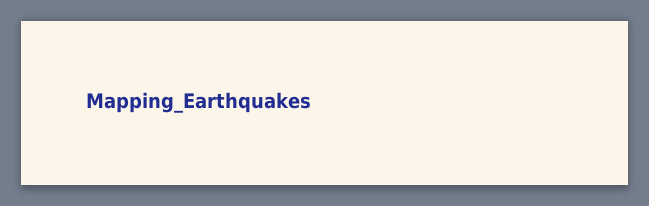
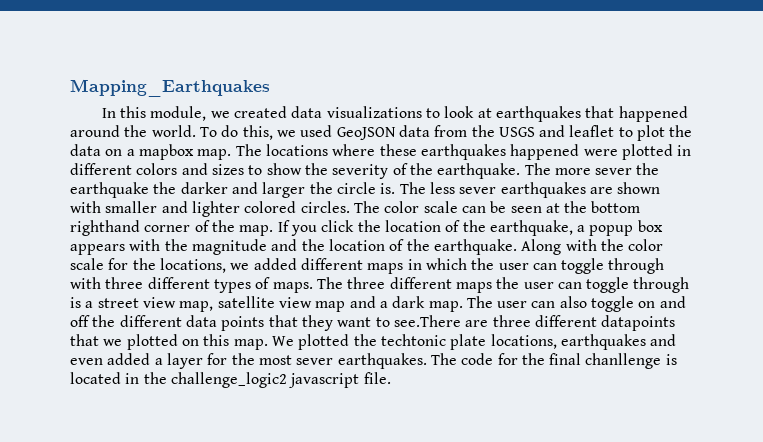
(311, 102) none -> [101,106,688,122] [70,125,693,141] [70,144,692,160] [70,163,660,179] [70,182,661,198] [70,201,641,217] [70,220,663,236] [70,239,664,255] [70,258,665,274] [70,277,690,293] [70,296,686,312] [70,315,676,331] [70,334,677,350] [70,353,677,369] [70,372,391,388] // In this module, we created data visualizations to look at earthquakes that happened around the world. To do this, we used GeoJSON data from the USGS and leaflet to plot the data on a mapbox map. The locations where these earthquakes happened were plotted in different colors and sizes to show the severity of the earthquake. The more sever the earthquake the darker and larger the circle is. The less sever earthquakes are shown with smaller and lighter colored circles. The color scale can be seen at the bottom righthand corner of the map. If you click the location of the earthquake, a popup box appears with the magnitude and the location of the earthquake. Along with the color scale for the locations, we added different maps in which the user can toggle through with three different types of maps. The three different maps the user can toggle through is a street view map, satellite view map and a dark map. The user can also toggle on and off the different data points that they want to see.There are three different datapoints that we plotted on this map. We plotted the techtonic plate locations, earthquakes and even added a layer for the most sever earthquakes. The code for the final chanllenge is located in the challenge_logic2 javascript file.

